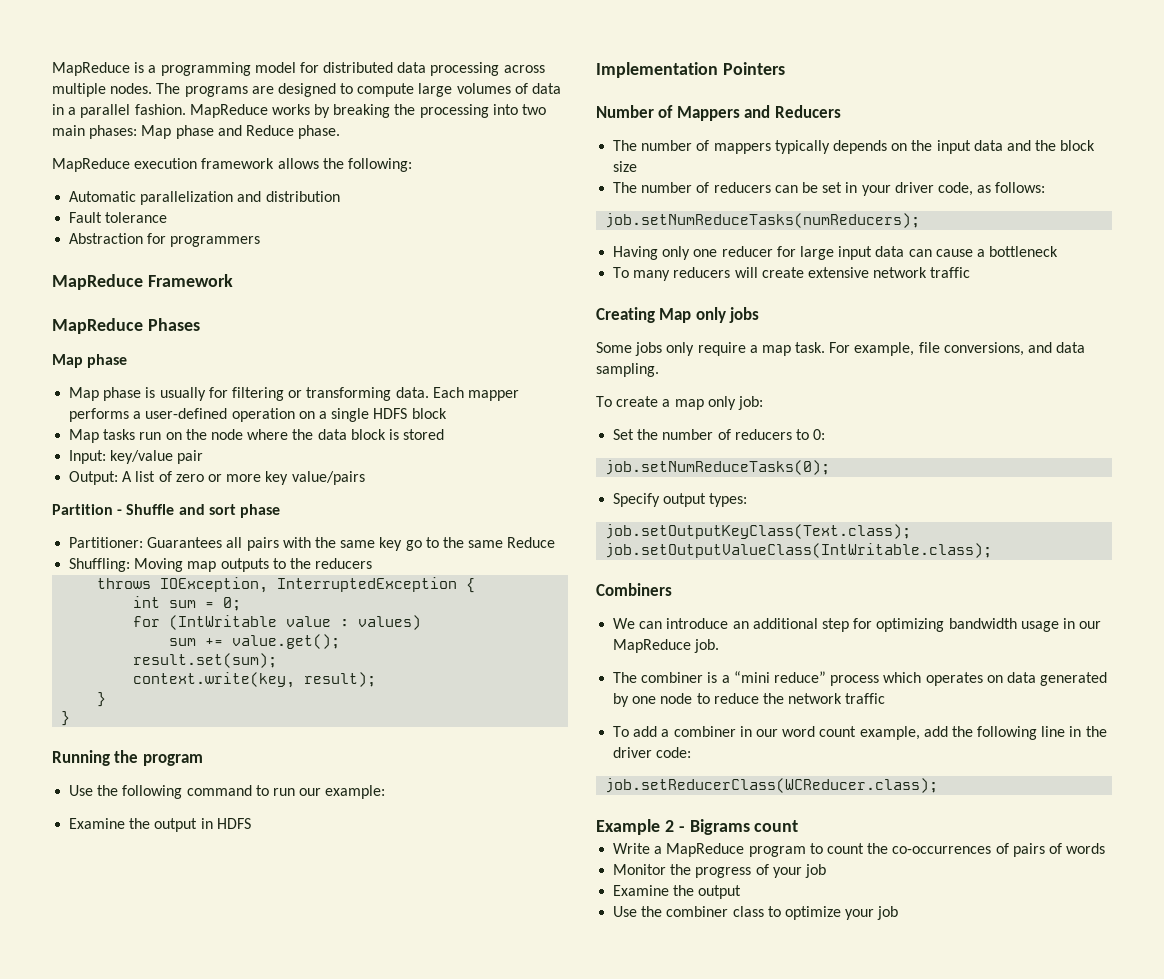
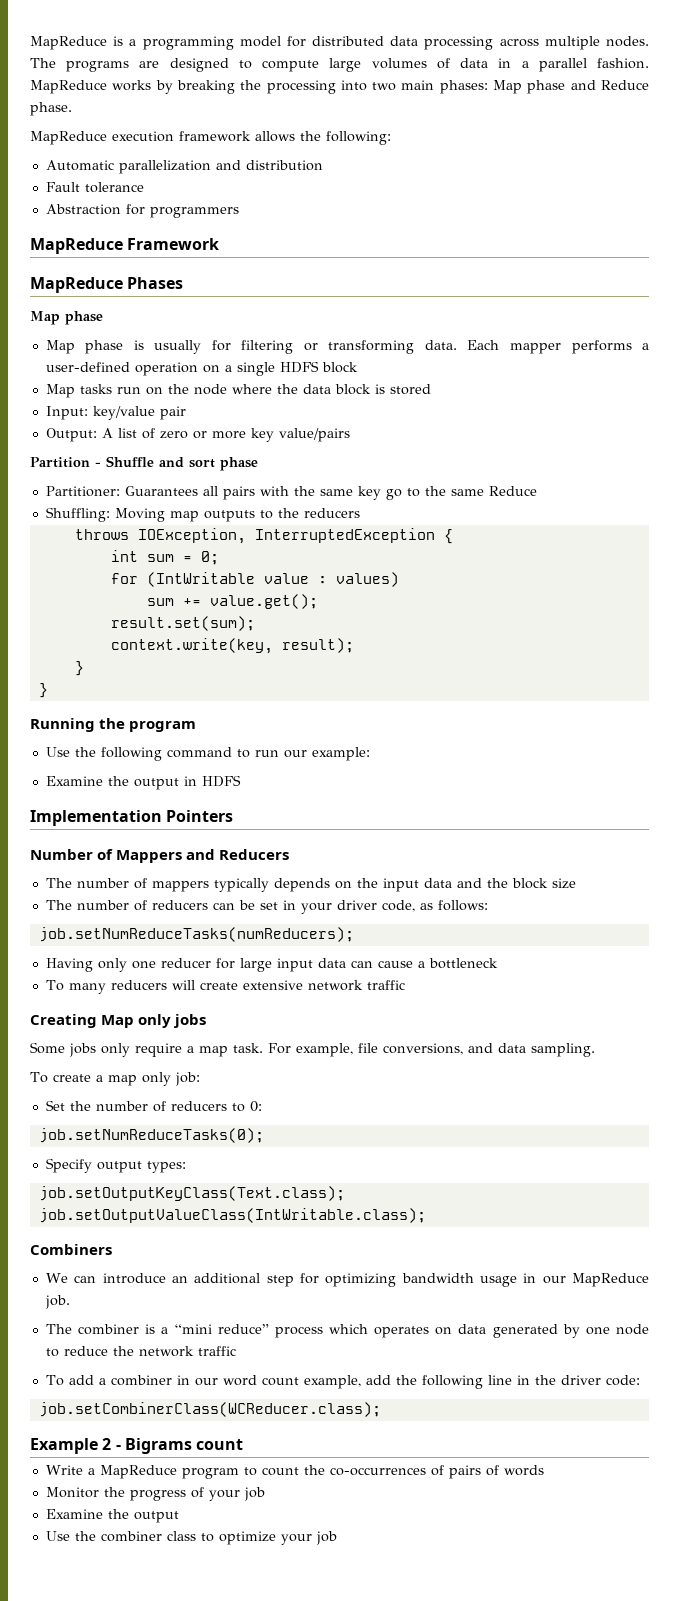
[605,778,939,793] job.setReducerClass(WCReducer.class); -> [38,1402,381,1417] job.setCombinerClass(WCReducer.class);

